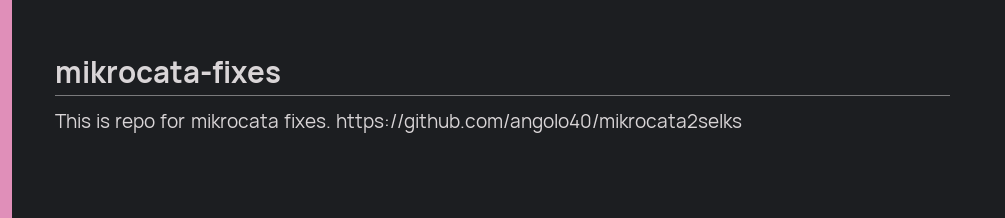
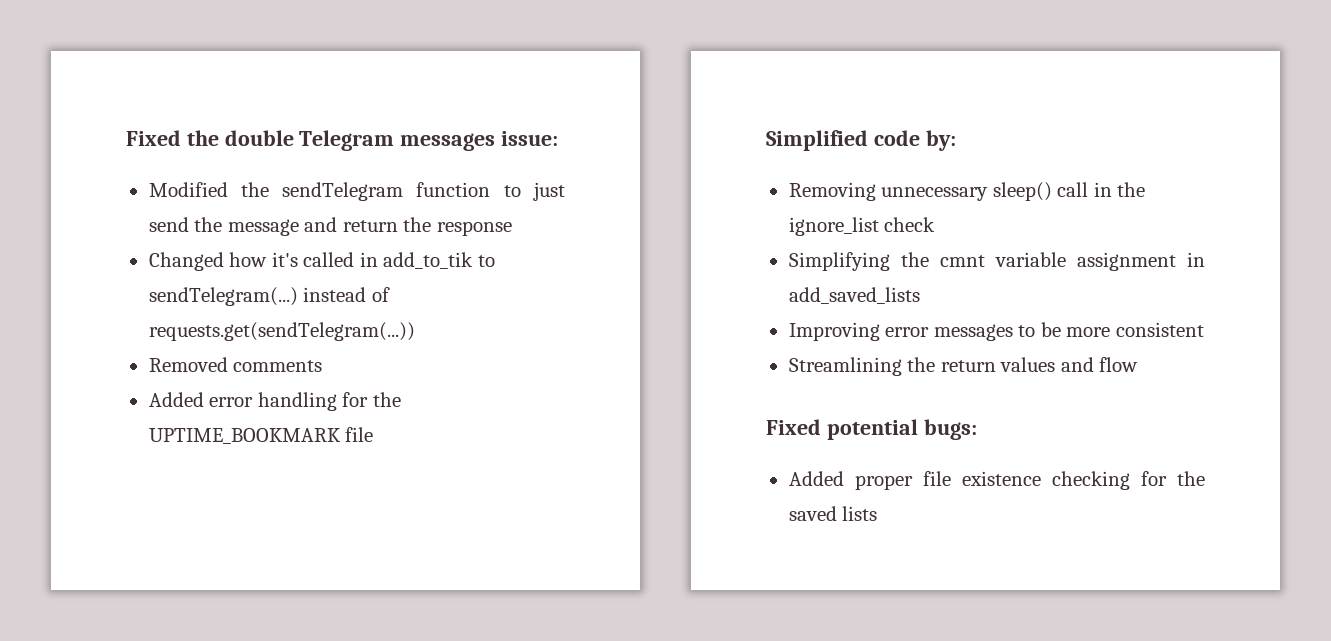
[55,61,281,83] [55,114,742,133] mikrocata-fixes // This is repo for mikrocata fixes. https://github.com/angolo40/mikrocata2selks -> [126,130,559,151] [148,182,565,201] [148,217,512,236] [148,252,495,271] [148,287,390,306] [148,322,415,341] [148,357,323,372] [148,392,401,411] [148,427,374,444] [766,130,956,151] [788,182,1146,201] [788,217,936,236] [788,252,1205,271] [788,287,920,304] [788,322,1204,341] [788,357,1139,376] [766,419,977,440] [788,471,1205,490] [788,506,878,521] Fixed the double Telegram messages issue: // Modified the sendTelegram function to just send the message and return the response // Changed how it's called in add_to_tik to sendTelegram(...) instead of requests.get(sendTelegram(...)) // Removed comments // Added error handling for the UPTIME_BOOKMARK file // Simplified code by: // Removing unnecessary sleep() call in the ignore_list check // Simplifying the cmnt variable assignment in add_saved_lists // Improving error messages to be more consistent // Streamlining the return values and flow // Fixed potential bugs: // Added proper file existence checking for the saved lists

